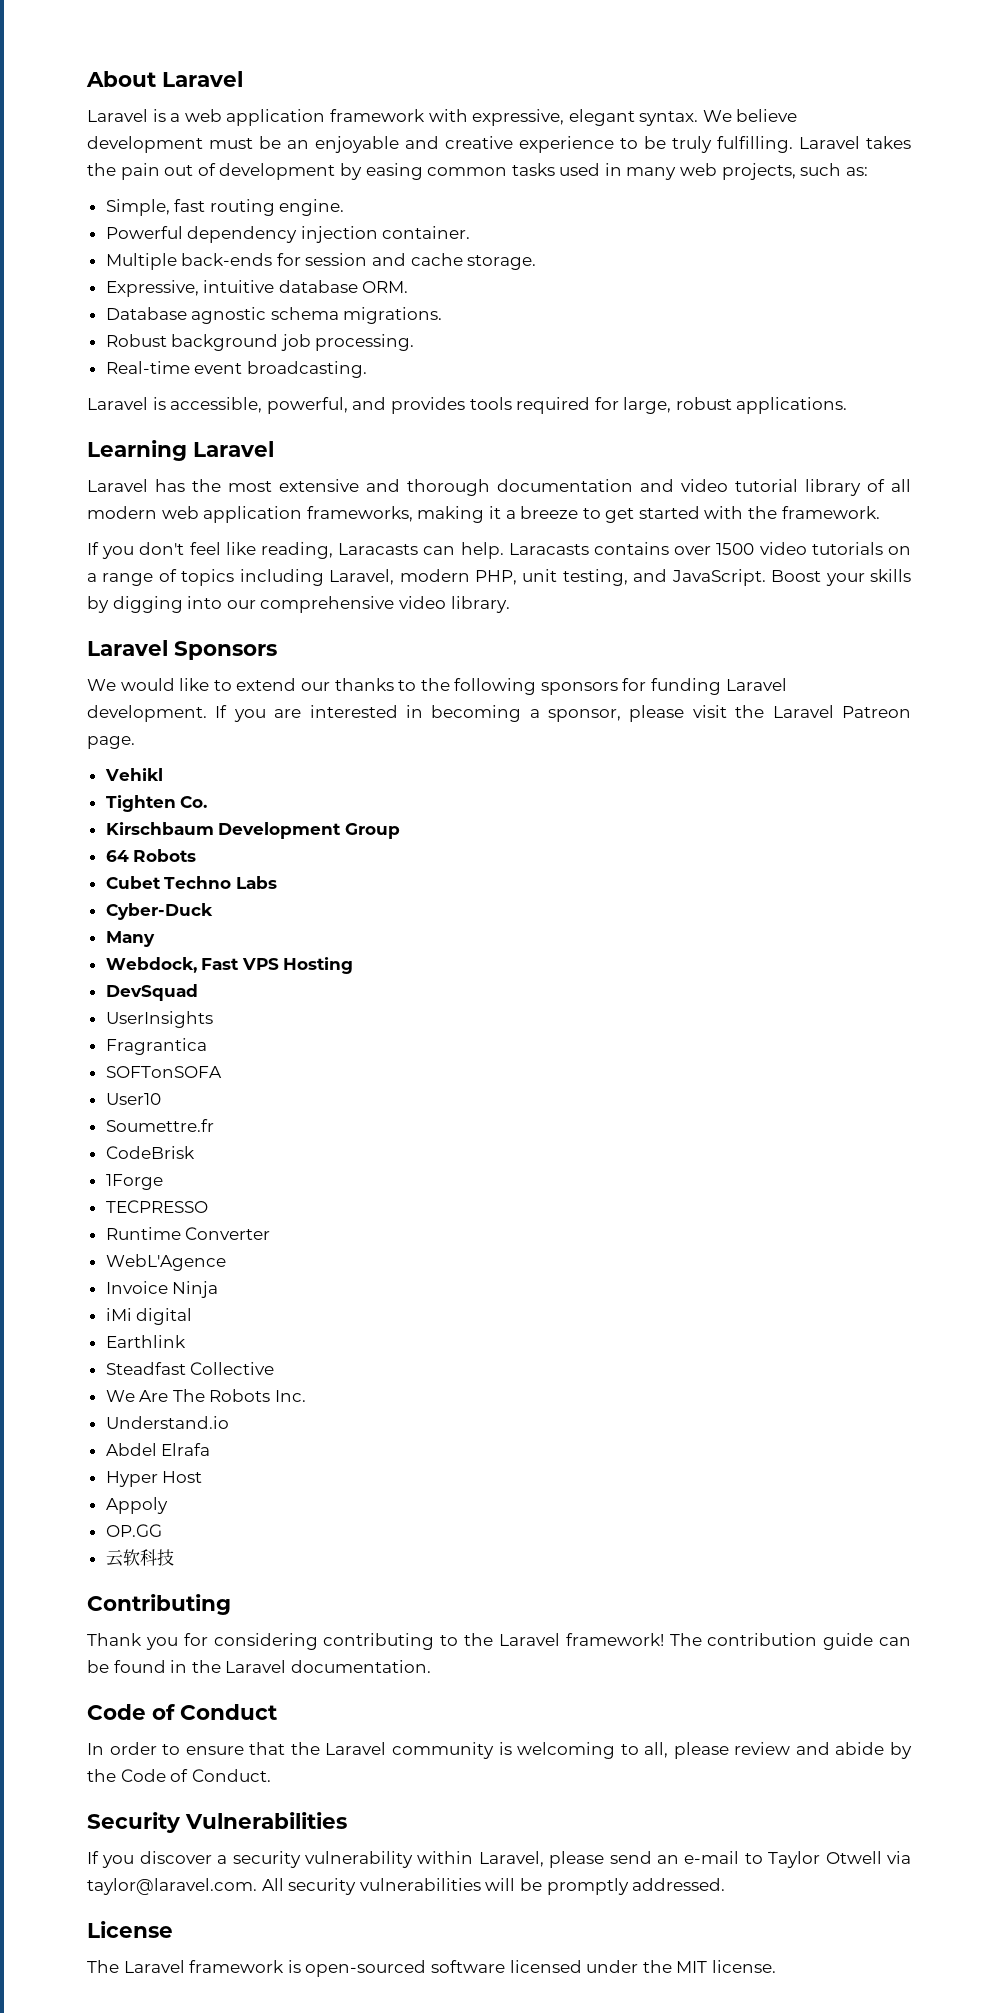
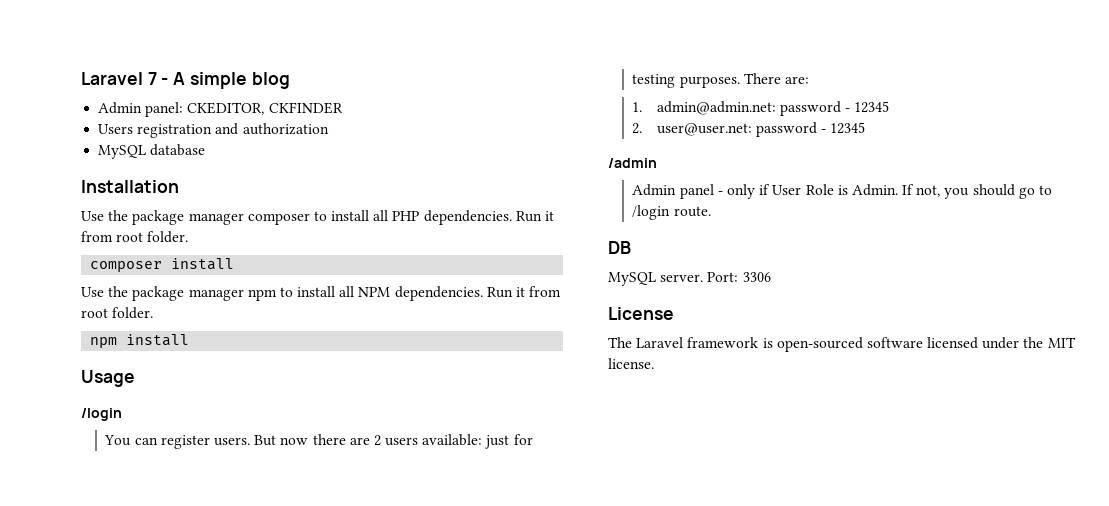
[86,71,243,87] [87,109,798,126] [87,136,911,153] [87,163,868,180] [105,199,345,216] [105,226,471,243] [105,253,537,270] [105,280,409,297] [105,307,443,324] [105,334,415,351] [105,361,367,378] [87,397,848,414] [87,440,274,461] [87,479,911,496] [87,506,880,523] [87,542,912,559] [87,569,912,586] [87,596,510,613] [87,640,277,660] [87,678,787,695] [87,705,911,722] [87,736,135,749] [104,768,163,781] [105,795,208,812] [105,822,400,839] [105,849,197,862] [105,876,277,889] [105,903,213,920] [105,931,155,947] [105,957,354,974] [105,984,198,1001] [105,1011,213,1028] [105,1038,207,1055] [105,1066,222,1078] [105,1093,161,1105] [105,1119,214,1132] [105,1146,195,1159] [105,1174,163,1190] [105,1200,208,1213] [105,1227,271,1240] [105,1254,226,1271] [105,1281,219,1298] [105,1308,193,1325] [105,1335,186,1348] [105,1362,275,1375] [105,1389,307,1402] [105,1416,229,1429] [105,1443,211,1456] [105,1471,203,1487] [105,1497,168,1514] [105,1524,162,1537] [105,1549,174,1567] [87,1594,231,1615] [87,1633,912,1650] [87,1660,431,1673] [87,1704,277,1720] [87,1742,912,1759] [87,1769,271,1782] [87,1812,347,1833] [87,1851,911,1868] [87,1878,726,1895] About Laravel // Laravel is a web application framework with expressive, elegant syntax. We believe development must be an enjoyable and creative experience to be truly fulfilling. Laravel takes the pain out of development by easing common tasks used in many web projects, such as: // Simple, fast routing engine. // Powerful dependency injection container. // Multiple back-ends for session and cache storage. // Expressive, intuitive database ORM. // Database agnostic schema migrations. // Robust background job processing. // Real-time event broadcasting. // Laravel is accessible, powerful, and provides tools required for large, robust applications. // Learning Laravel // Laravel has the most extensive and thorough documentation and video tutorial library of all modern web application frameworks, making it a breeze to get started with the framework. // If you don't feel like reading, Laracasts can help. Laracasts contains over 1500 video tutorials on a range of topics including Laravel, modern PHP, unit testing, and JavaScript. Boost your skills by digging into our comprehensive video library. // Laravel Sponsors // We would like to extend our thanks to the following sponsors for funding Laravel development. If you are interested in becoming a sponsor, please visit the Laravel Patreon page. // Vehikl // Tighten Co. // Kirschbaum Development Group // 64 Robots // Cubet Techno Labs // Cyber-Duck // Many // Webdock, Fast VPS Hosting // DevSquad // UserInsights // Fragrantica // SOFTonSOFA // User10 // Soumettre.fr // CodeBrisk // 1Forge // TECPRESSO // Runtime Converter // WebL'Agence // Invoice Ninja // iMi digital // Earthlink // Steadfast Collective // We Are The Robots Inc. // Understand.io // Abdel Elrafa // Hyper Host // Appoly // OP.GG // 云软科技 // Contributing // Thank you for considering contributing to the Laravel framework! The contribution guide can be found in the Laravel documentation. // Code of Conduct // In order to ensure that the Laravel community is welcoming to all, please review and abide by the Code of Conduct. // Security Vulnerabilities // If you discover a security vulnerability within Laravel, please send an e-mail to Taylor Otwell via taylor@laravel.com. All security vulnerabilities will be promptly addressed. -> [81,72,290,89] [98,102,343,117] [98,123,329,138] [98,144,206,159] [81,180,179,193] [81,210,555,225] [81,231,189,243] [90,258,235,272] [81,286,562,301] [81,307,154,319] [90,334,190,348] [81,370,135,387] [81,408,122,421] [104,434,533,449] [632,73,809,88] [632,101,890,116] [632,122,866,137] [608,158,657,168] [632,184,1052,199] [632,205,711,220] [608,241,631,254] [608,272,771,286] Laravel 7 - A simple blog // Admin panel: CKEDITOR, CKFINDER // Users registration and authorization // MySQL database // Installation // Use the package manager composer to install all PHP dependencies. Run it from root folder. // composer install // Use the package manager npm to install all NPM dependencies. Run it from root folder. // npm install // Usage // /login // You can register users. But now there are 2 users available: just for testing purposes. There are: // 1. admin@admin.net: password - 12345 // 2. user@user.net: password - 12345 // /admin // Admin panel - only if User Role is Admin. If not, you should go to /login route. // DB // MySQL server. Port: 3306

